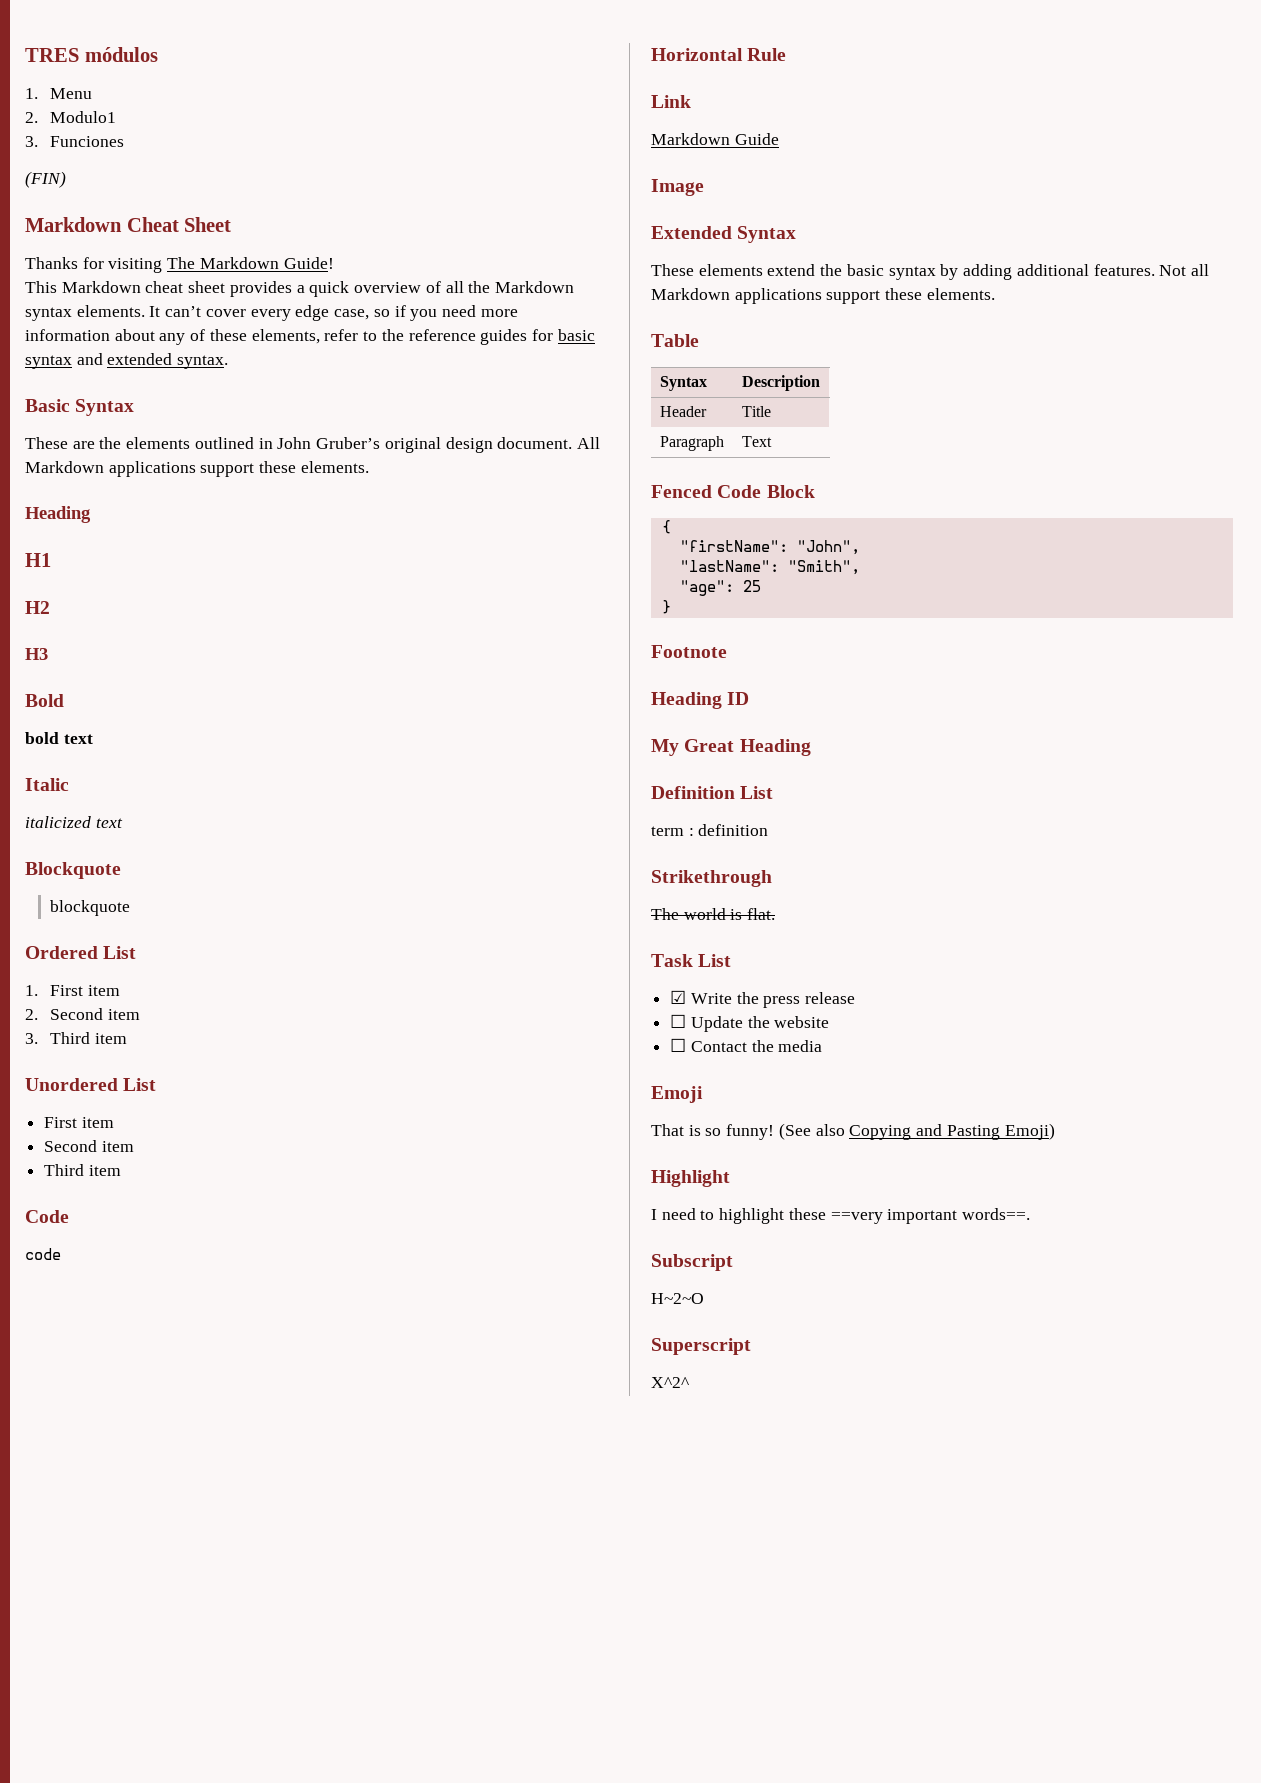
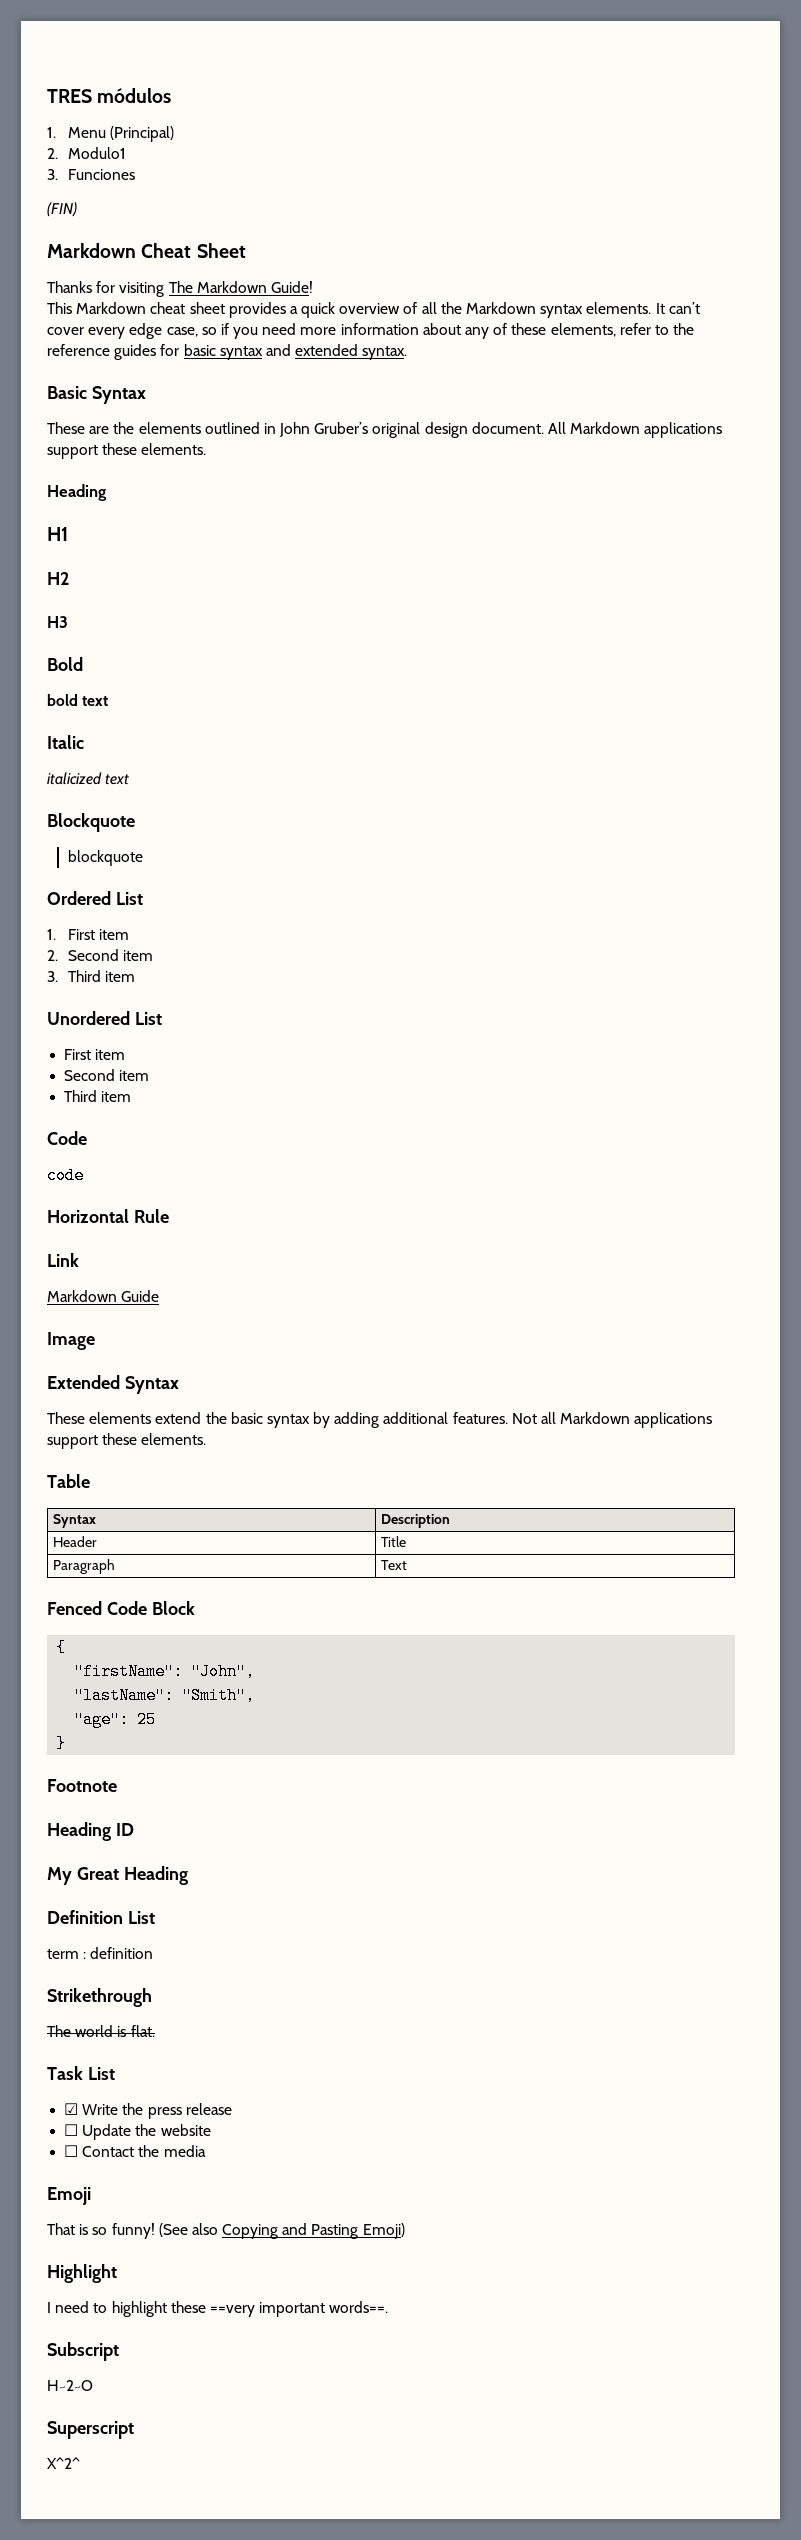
(93, 93) none -> [110,126,175,142] (Principal)

